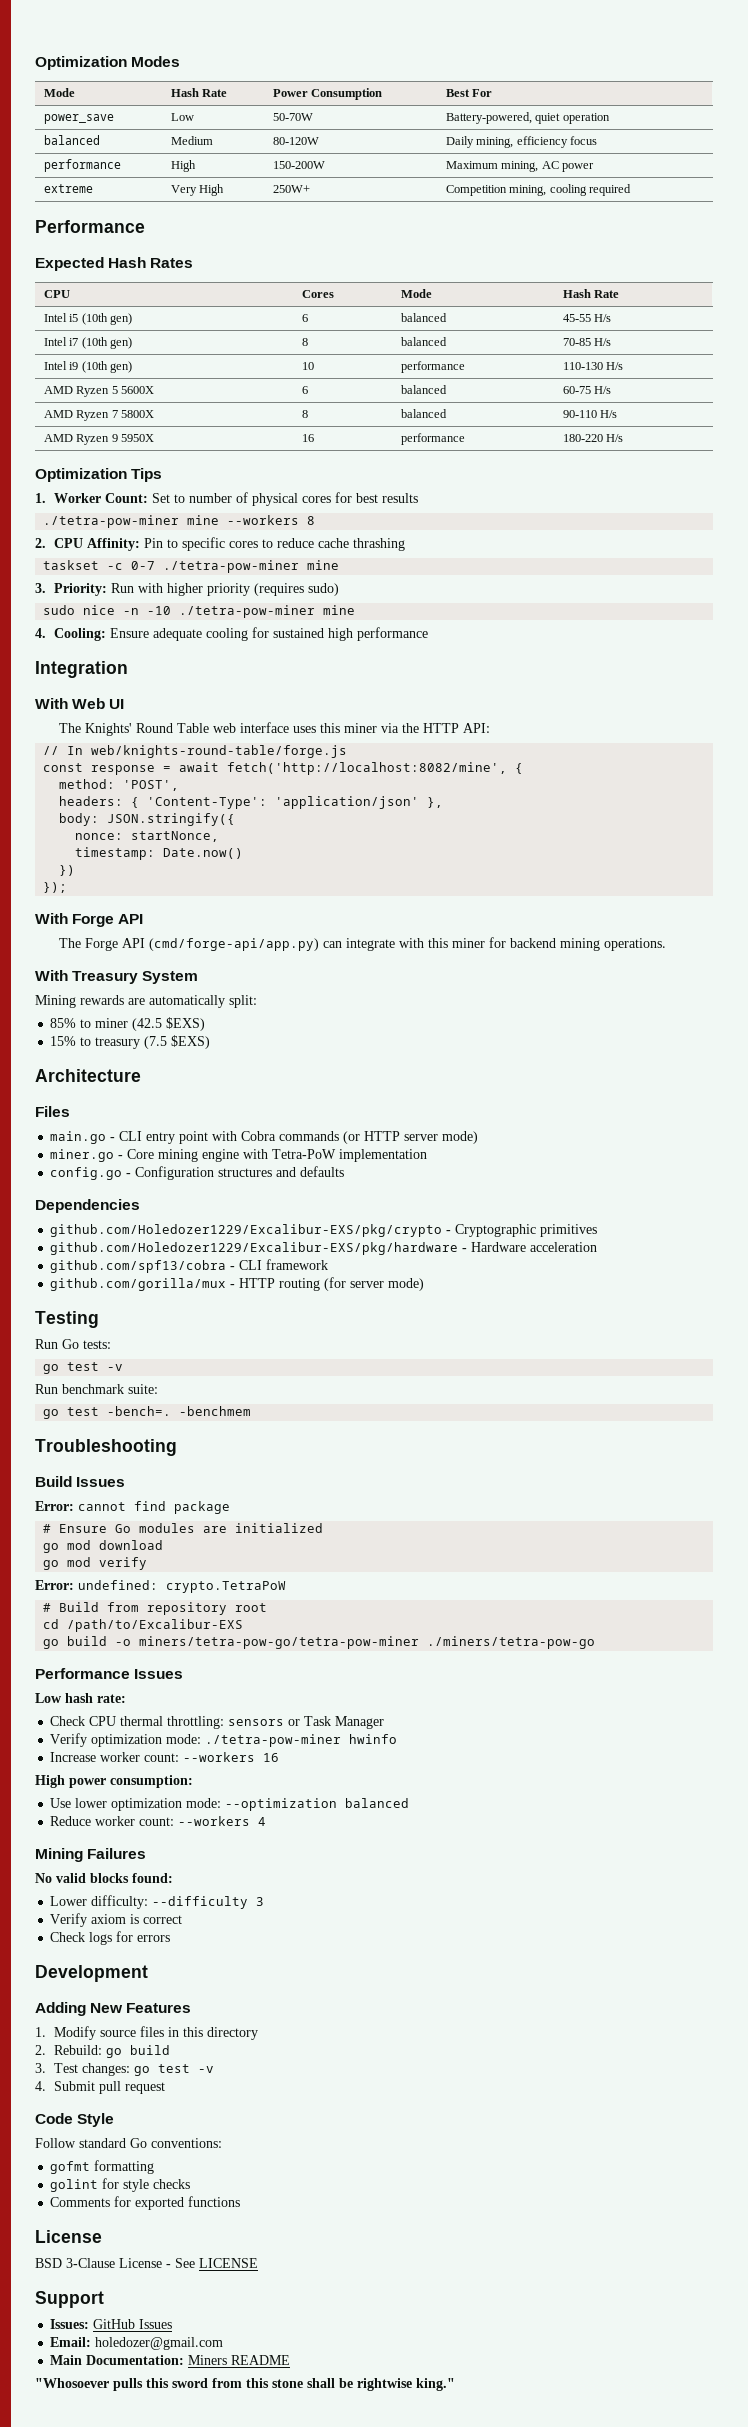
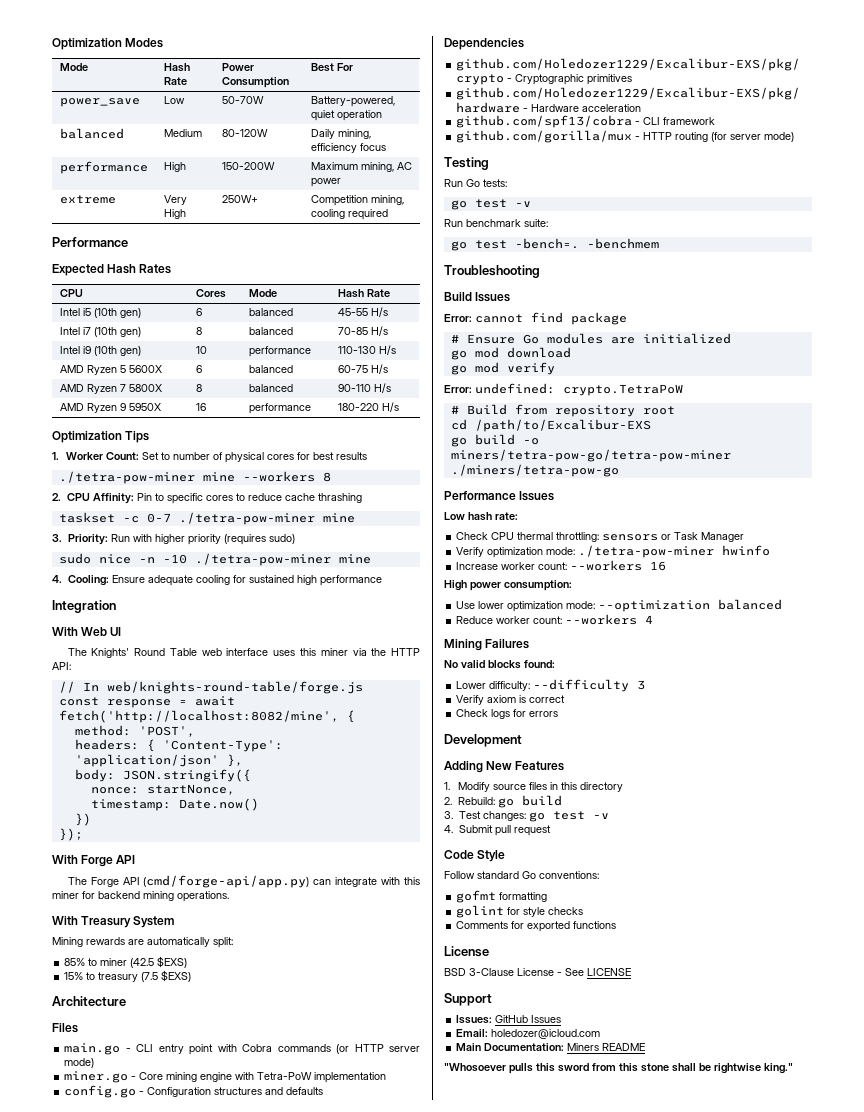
[95,2337,224,2350] holedozer@gmail.com -> [491,1029,601,1039] holedozer@icloud.com

